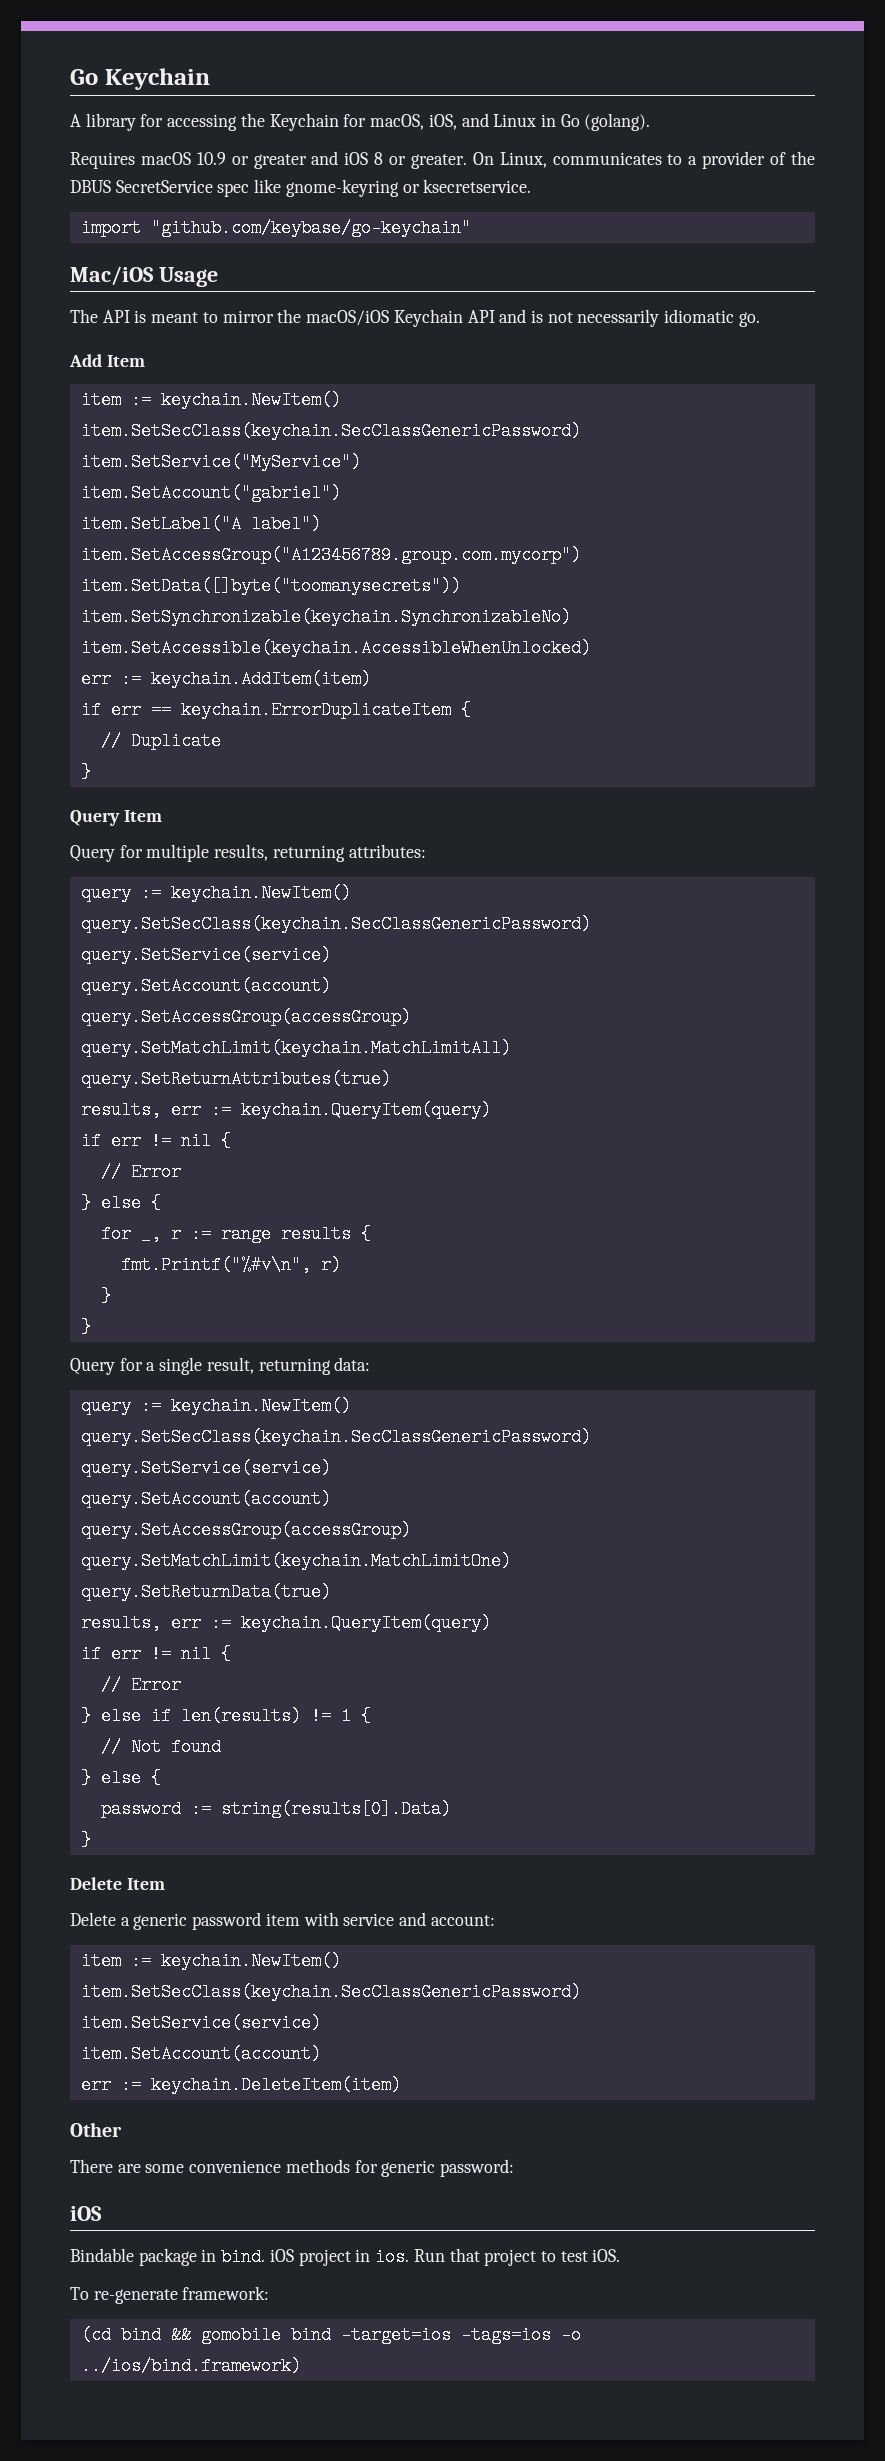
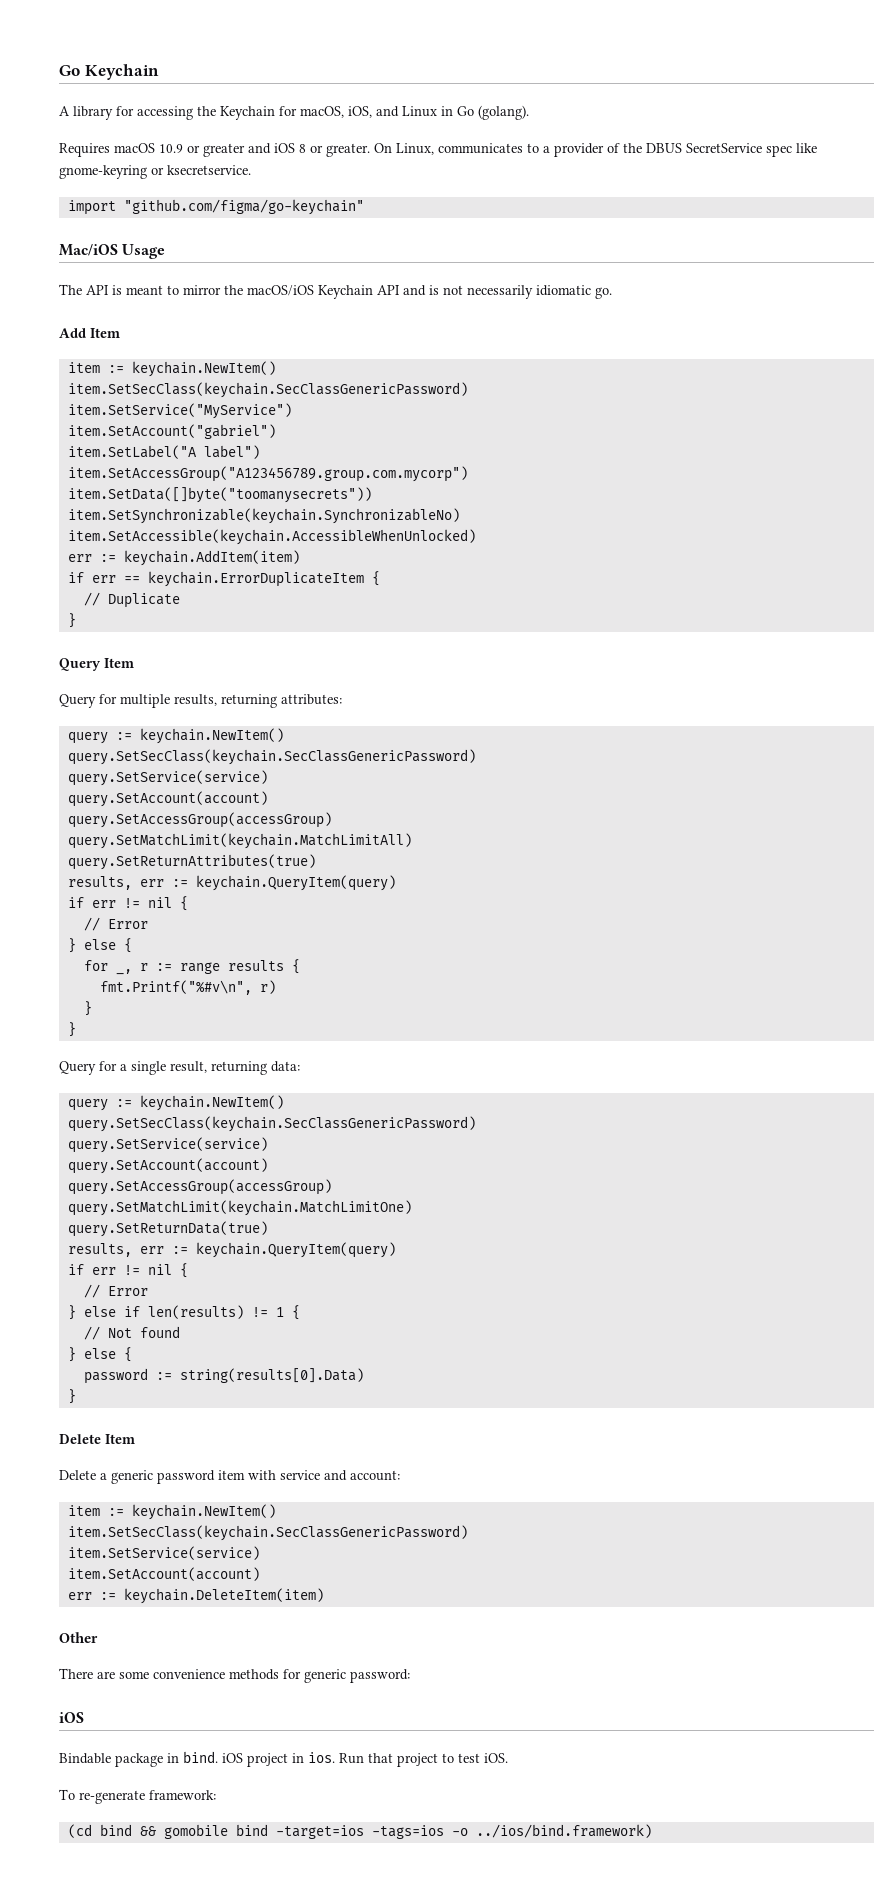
[150,219,471,237] "github.com/keybase/go-keychain" -> [123,199,364,215] "github.com/figma/go-keychain"

